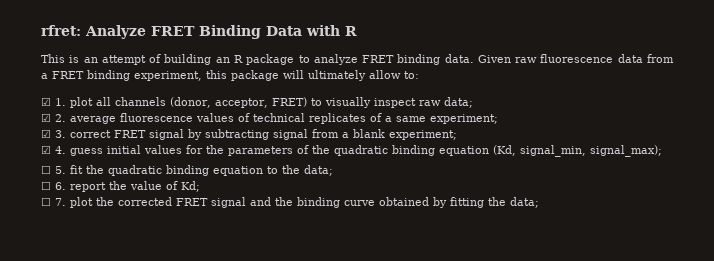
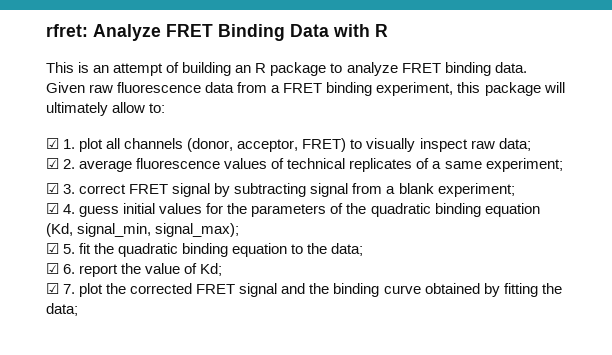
[41,165,51,174] ☐ -> [46,243,59,254] ☑
[41,181,51,190] ☐ -> [46,263,59,274] ☑
[41,197,51,206] ☐ -> [46,283,59,294] ☑

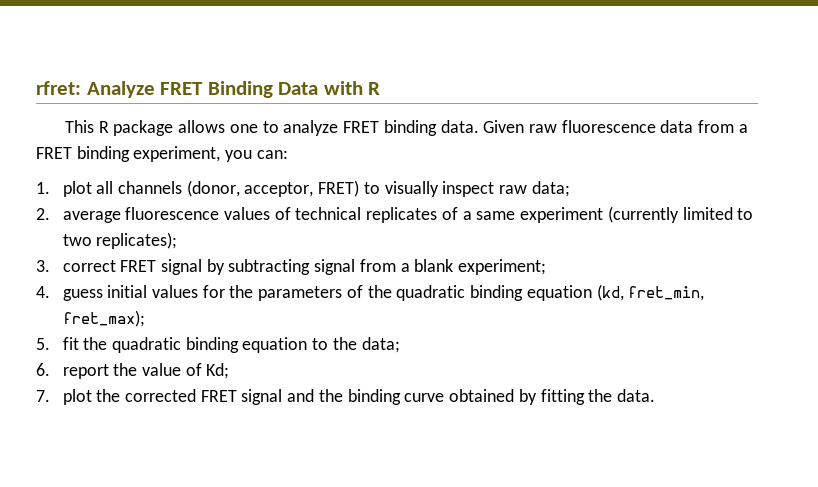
[78,62,327,76] is an attempt of building an R package -> [98,120,258,136] R package allows one
[457,82,565,96] [46,102,166,116] [46,138,59,149] this package will ultimately allow to: // ☑ -> [225,150,288,162] you can: //
[46,158,59,169] ☑ -> (570, 189) none
[485,158,563,172] [46,183,59,194] experiment; // ☑ -> [520,206,754,223] [62,232,178,249] experiment (currently limited to two replicates); //
[46,203,59,214] ☑ -> (547, 267) none
[46,223,240,237] [46,243,59,254] (Kd, signal_min, signal_max); // ☑ -> [596,284,705,301] [62,310,145,327] (kd, fret_min, fret_max); //
[46,263,59,274] ☑ -> (400, 345) none
[46,283,59,294] ☑ -> (230, 371) none
[46,303,78,316] data; -> [616,389,655,402] data.

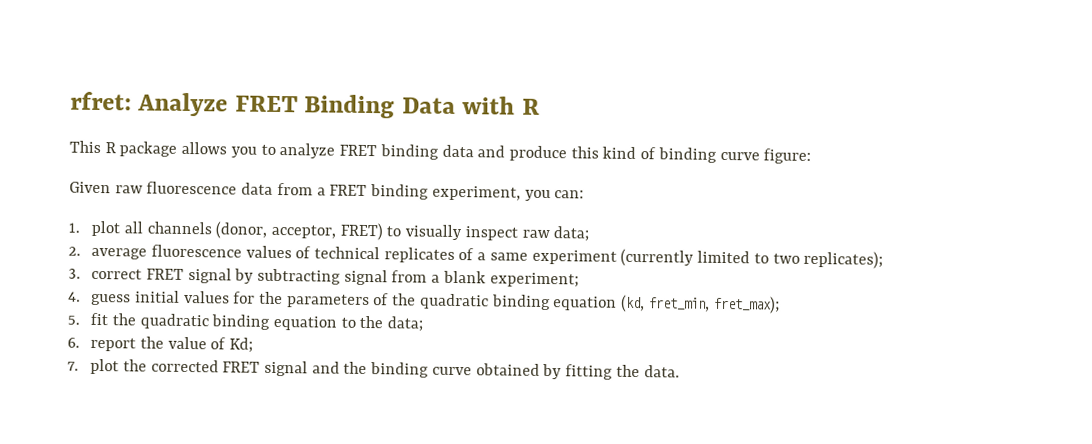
[229,124,258,133] one -> [230,146,257,158] you
[440,120,479,133] data. -> [441,144,812,164] data and produce this kind of binding curve figure: //

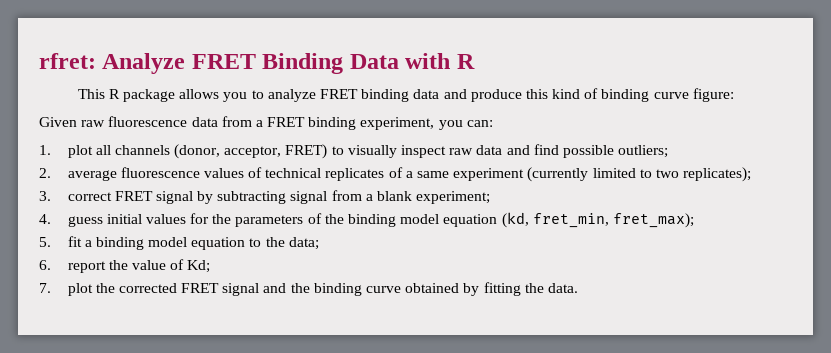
[553,226,590,242] data; -> [476,144,669,158] data and find possible outliers;
[419,293,551,311] quadratic binding -> [347,214,440,227] binding model
[111,313,271,330] the quadratic binding -> [84,237,188,250] a binding model

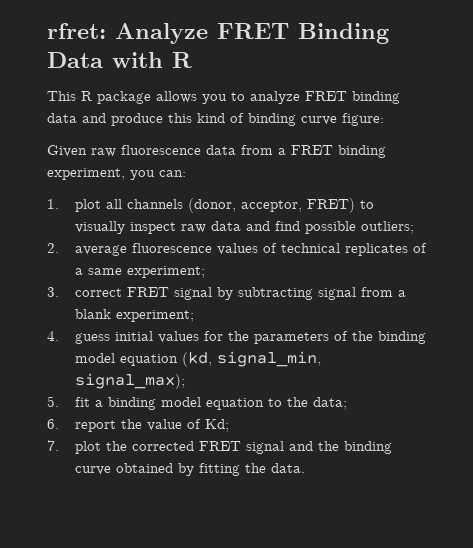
[453,167,752,182] experiment (currently limited to two replicates); -> [126,266,205,278] experiment;
[532,213,694,228] fret_min, fret_max); -> [216,351,321,367] [74,373,185,389] signal_min, signal_max);

